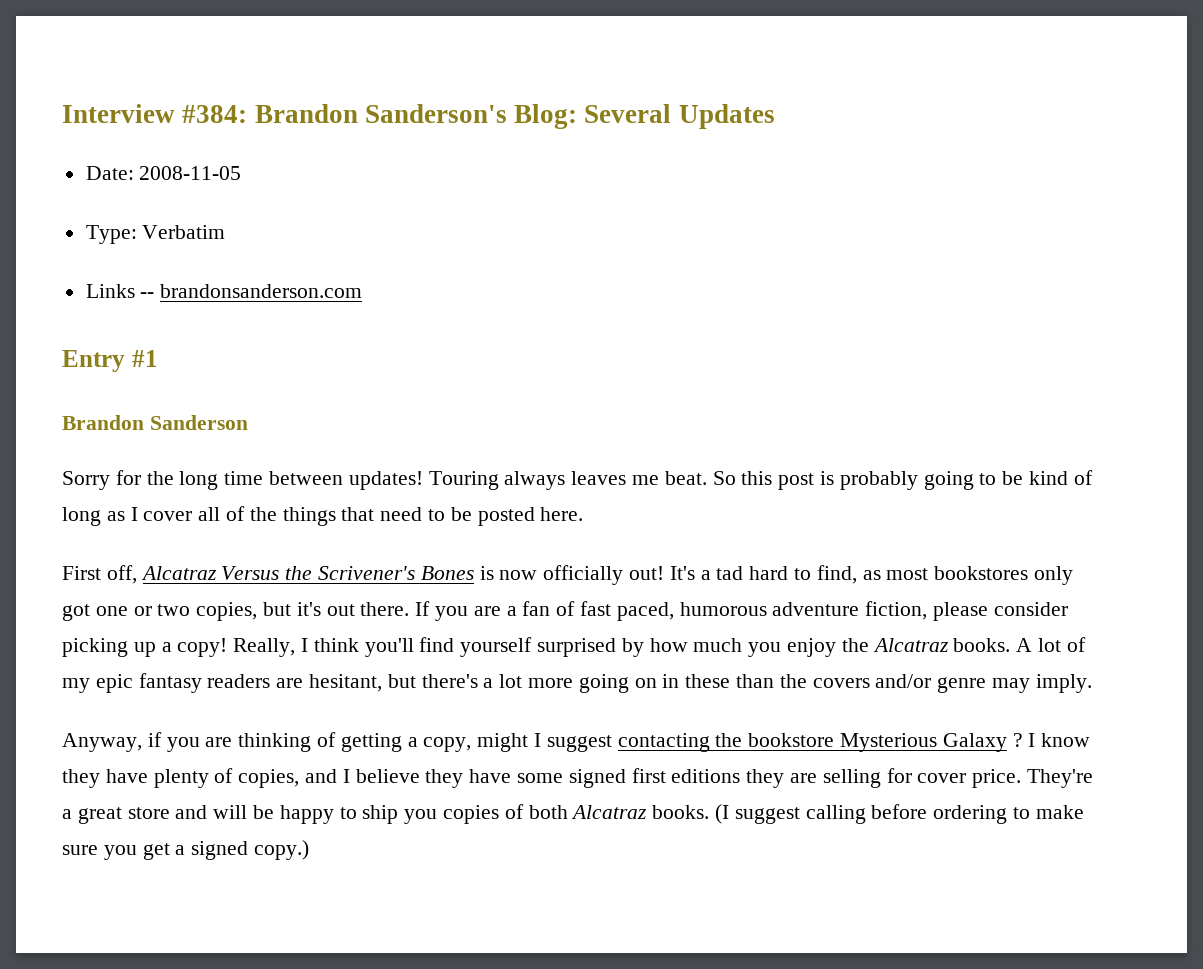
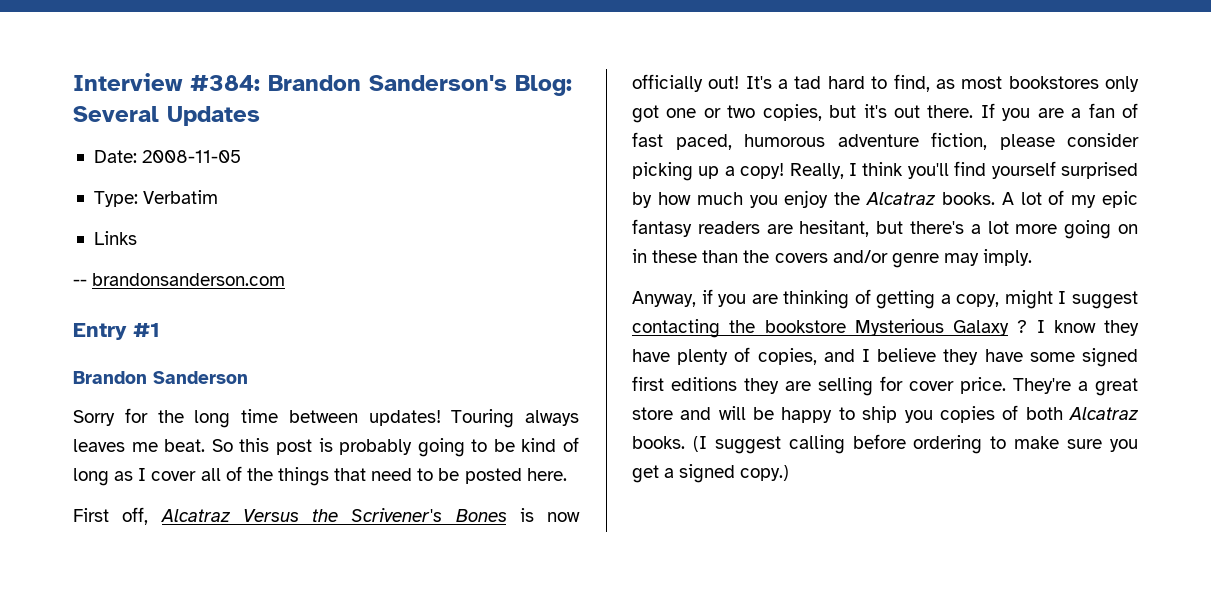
(135, 291) none -> (137, 238) //

